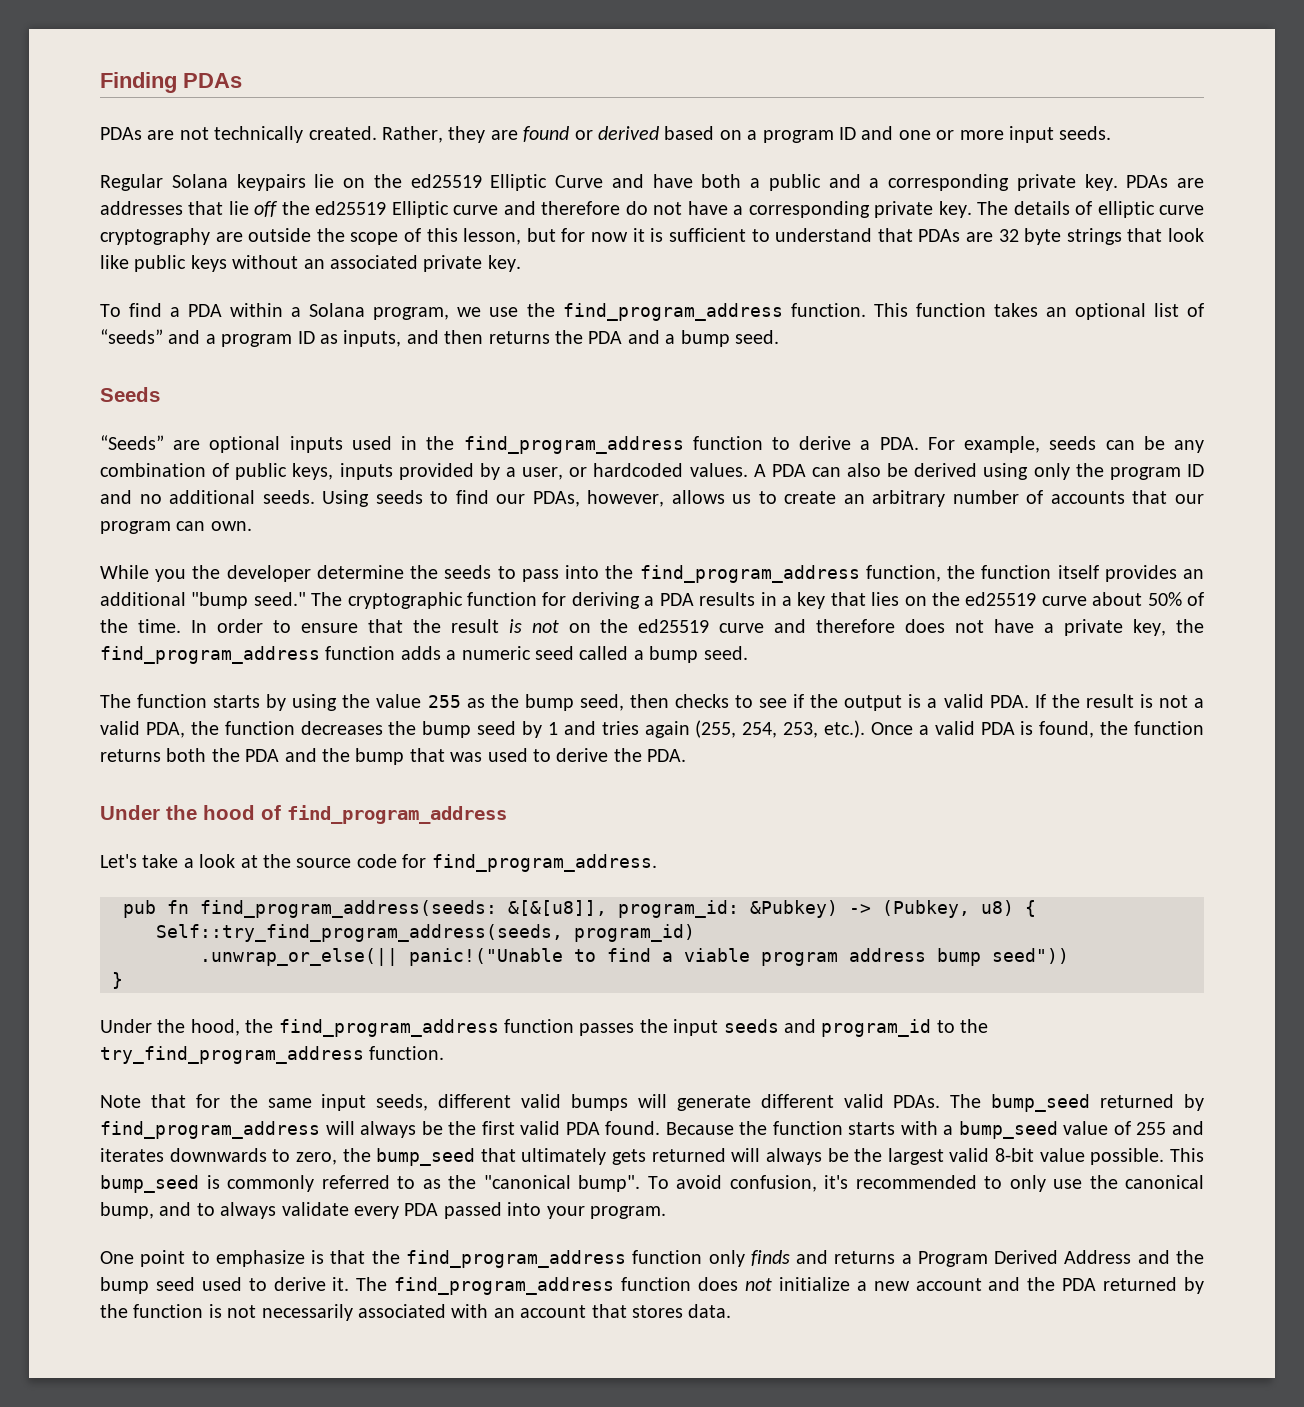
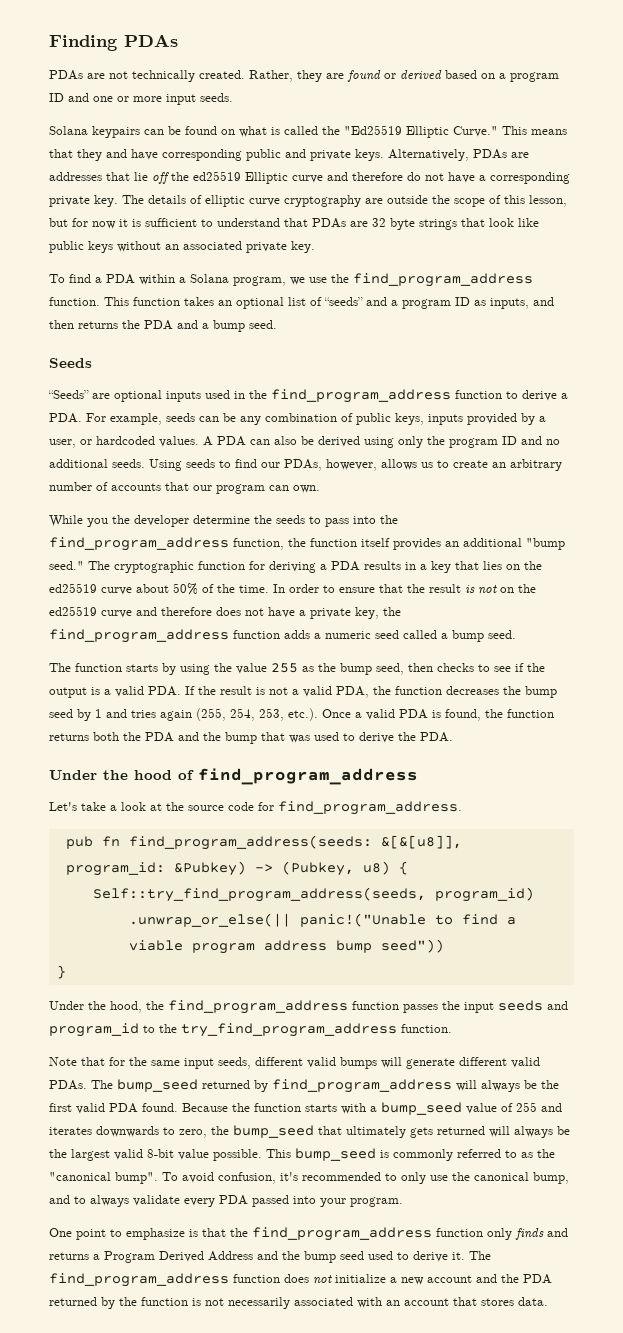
[100,174,163,191] Regular -> (233, 97) none
[314,174,1118,191] lie on the ed25519 Elliptic Curve and have both a public and a corresponding private key. -> [144,125,567,138] [49,149,469,161] can be found on what is called the "Ed25519 Elliptic Curve." This means that they and have corresponding public and private keys. Alternatively,

